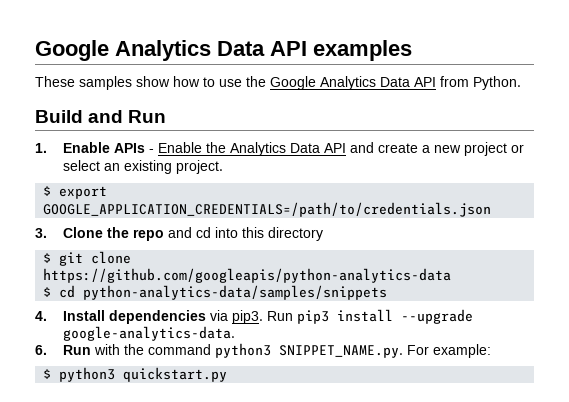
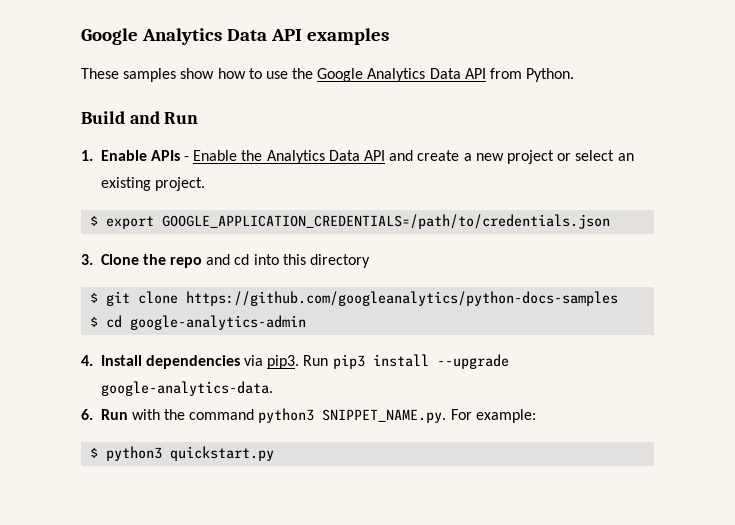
[43,268,452,283] https://github.com/googleapis/python-analytics-data -> [186,291,619,306] https://github.com/googleanalytics/python-docs-samples
[83,285,388,300] python-analytics-data/samples/snippets -> [130,315,307,330] google-analytics-admin

